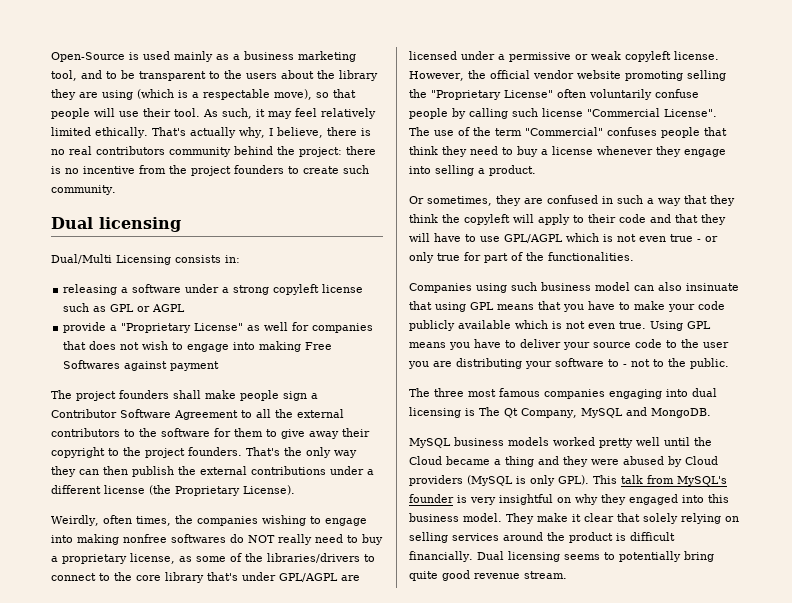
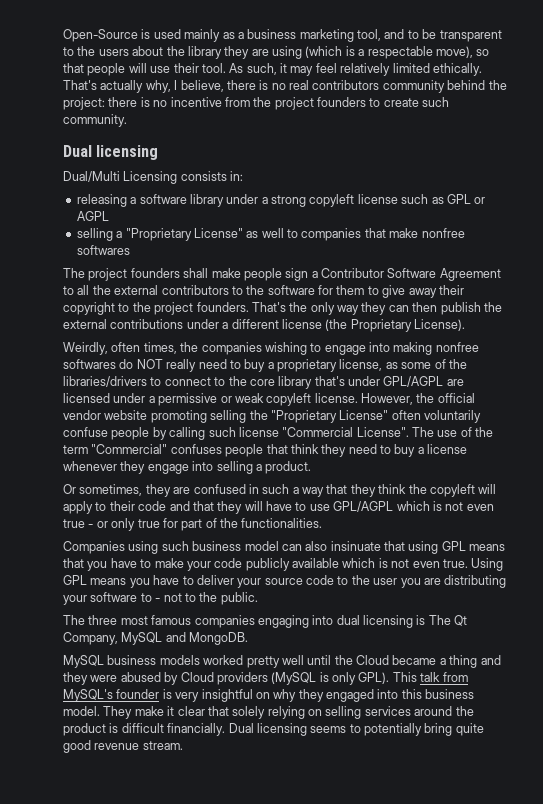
(182, 288) none -> [189,194,224,207] library
[63,322,107,333] provide -> [76,228,113,241] selling
[292,322,310,331] for -> [287,229,298,238] to
[89,341,333,352] [63,360,220,371] does not wish to engage into making Free Softwares against payment -> [389,228,465,238] [76,245,130,255] make nonfree softwares

